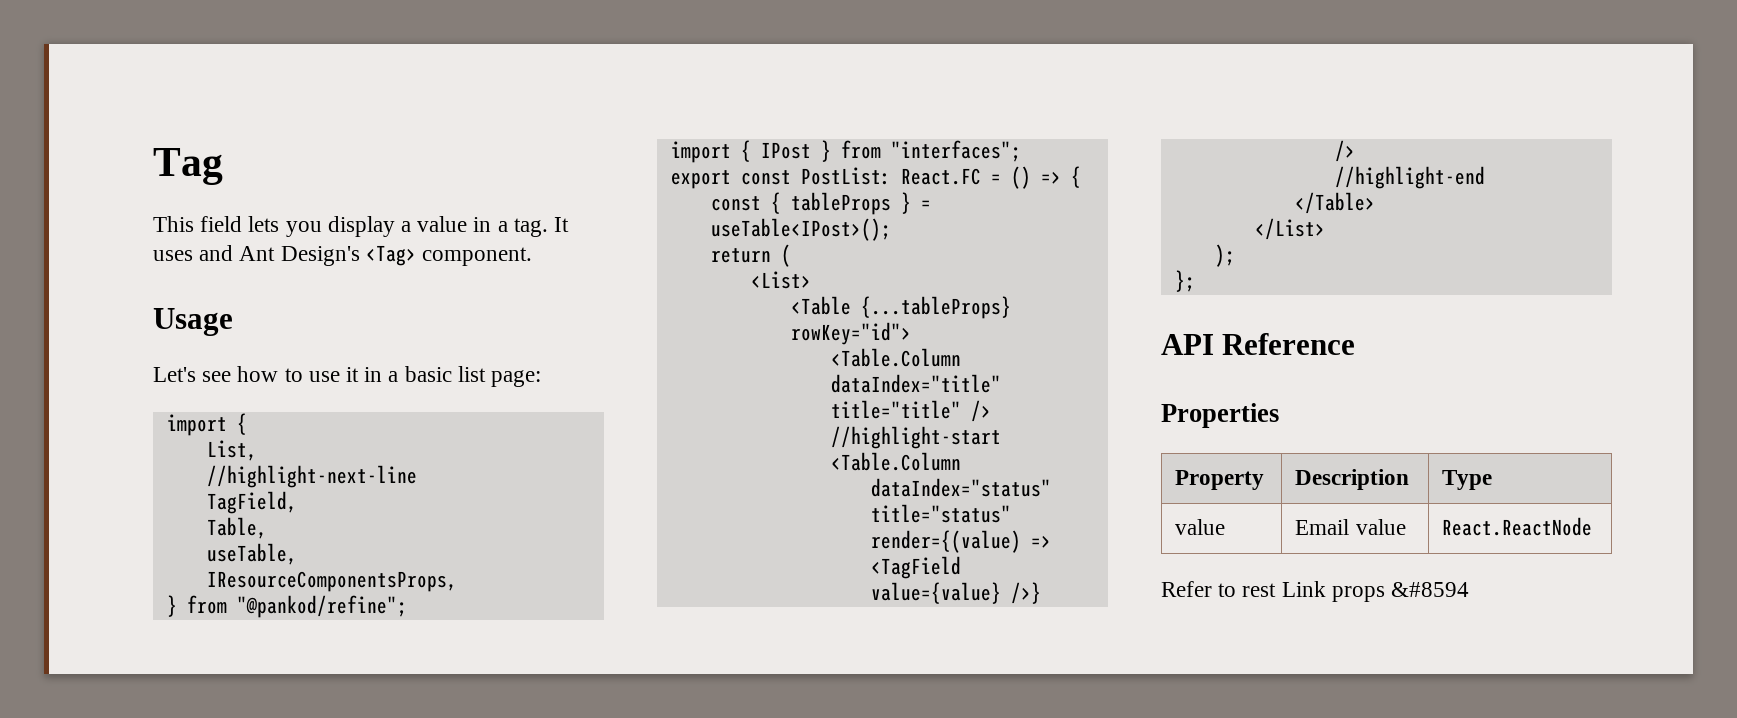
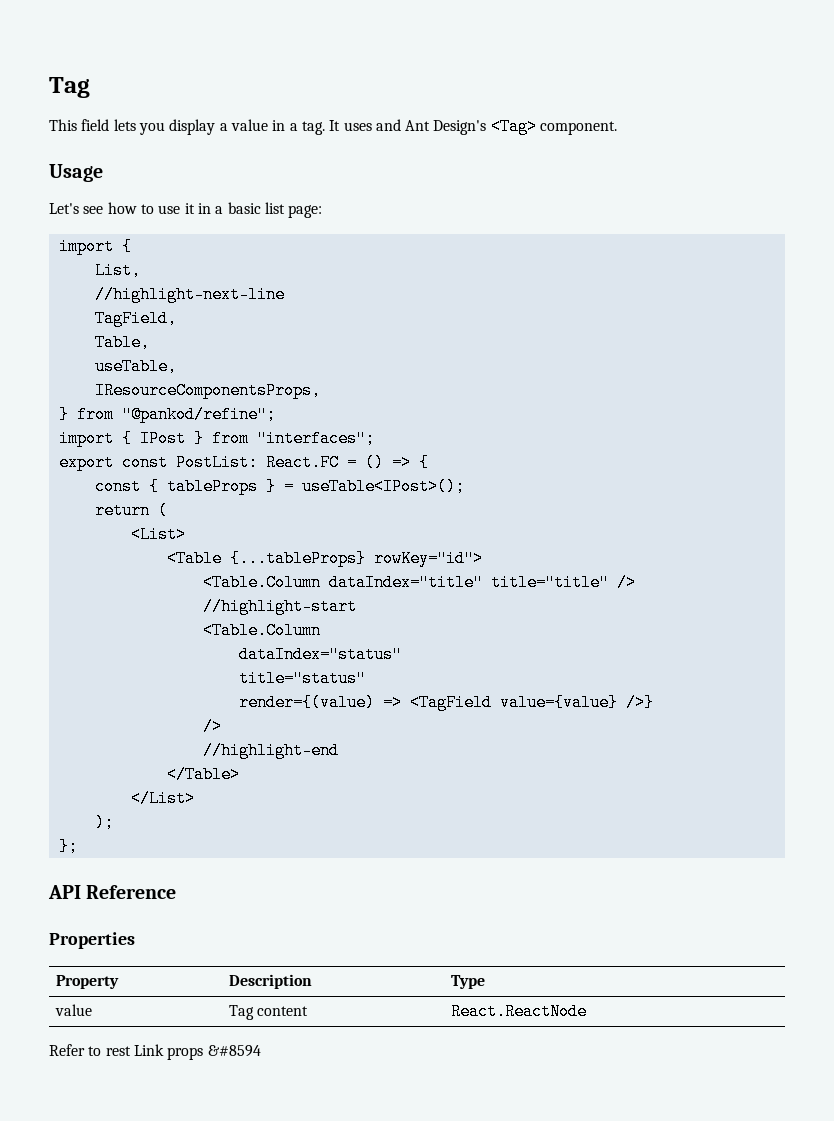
[1295,519,1406,535] Email value -> [228,1005,309,1020] Tag content

